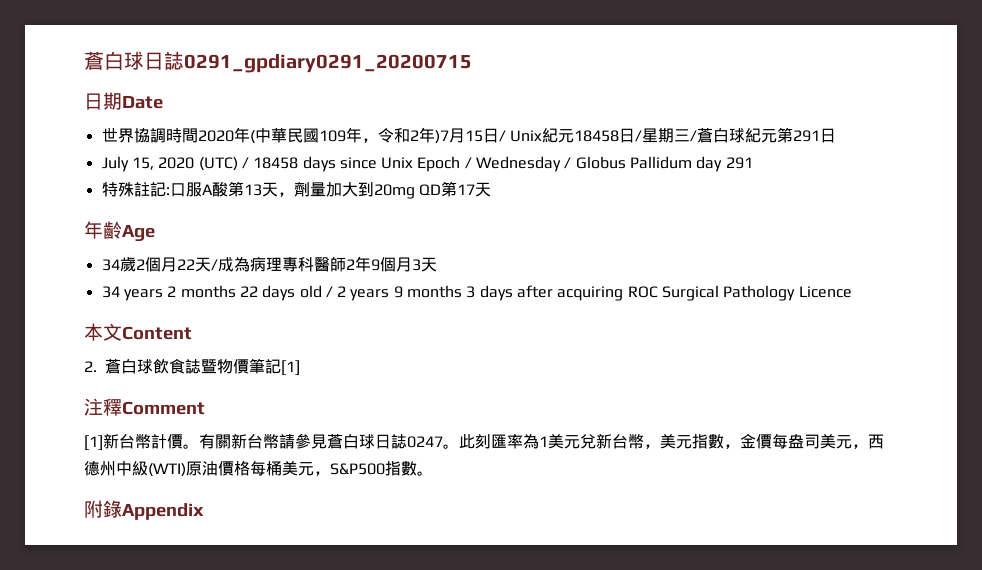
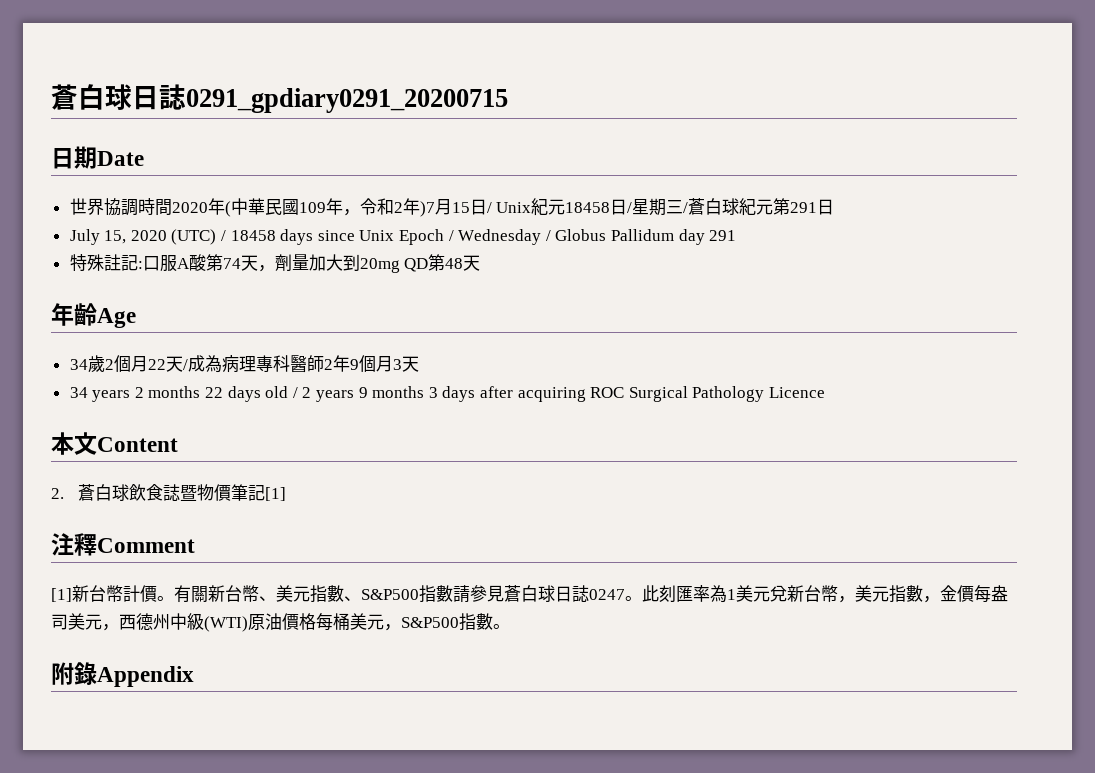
[243,184,262,196] 13 -> [222,258,241,269] 74
[456,184,475,195] 17 -> [445,258,464,269] 48
(279, 441) none -> [259,585,453,603] 、美元指數、S&P500指數

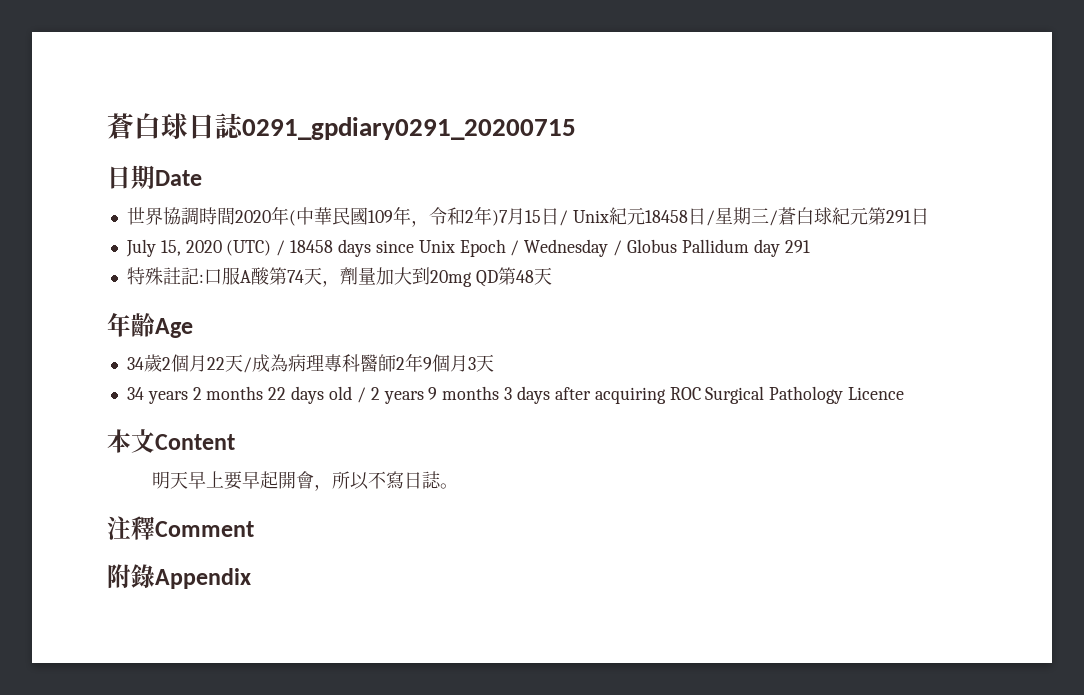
[51,484,286,501] [51,533,195,556] [51,585,1008,603] [51,613,510,632] 2.蒼白球飲食誌暨物價筆記[1] // 注釋Comment // [1]新台幣計價。有關新台幣、美元指數、S&P500指數請參見蒼白球日誌0247。此刻匯率為1美元兌新台幣，美元指數，金價每盎司美元，西德州中級(WTI)原油價格每桶美元，S&P500指數。 -> [151,471,458,491] [107,516,254,540] 明天早上要早起開會，所以不寫日誌。 // 注釋Comment

